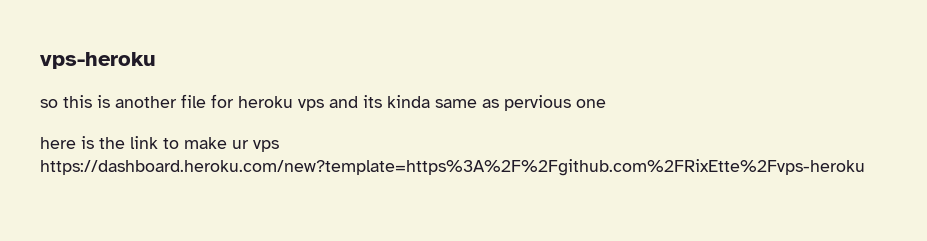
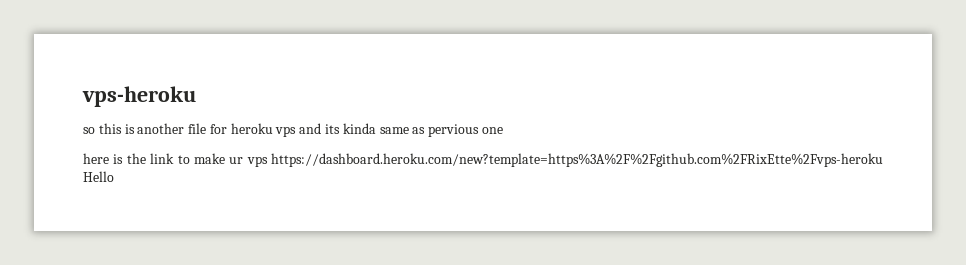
(865, 167) none -> [83,171,114,182] Hello

